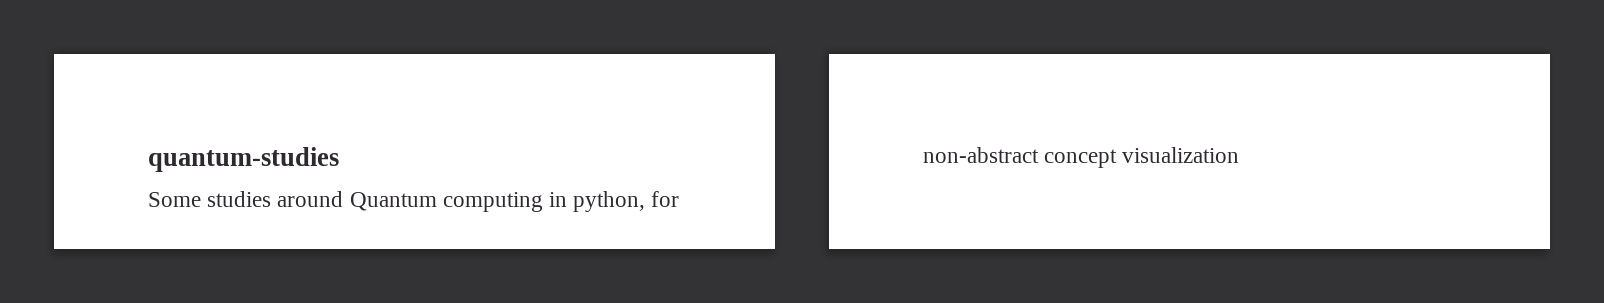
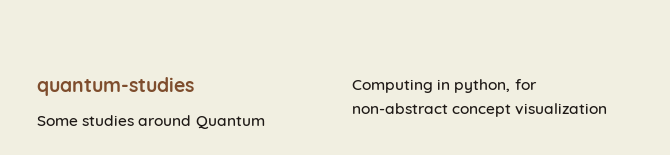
[442,192,543,212] computing -> [352,79,433,93] Computing

